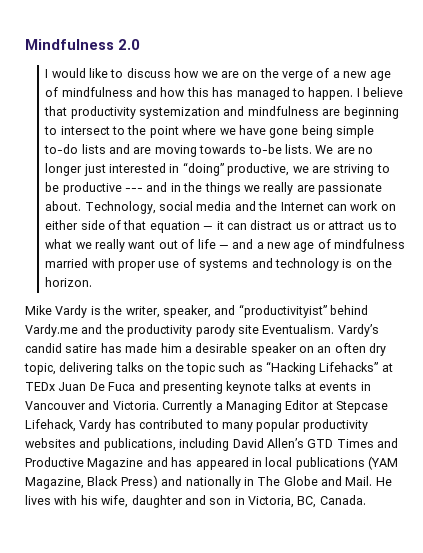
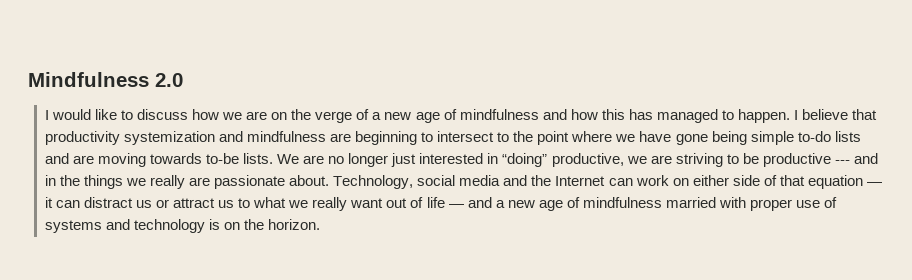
[25,304,368,318] [25,324,379,337] [25,343,387,356] [24,361,393,375] [25,381,371,394] [25,400,388,413] [25,419,368,432] [25,438,398,451] [25,456,398,470] [25,475,392,489] [25,495,366,508] // Mike Vardy is the writer, speaker, and “productivityist” behind Vardy.me and the productivity parody site Eventualism. Vardy’s candid satire has made him a desirable speaker on an often dry topic, delivering talks on the topic such as “Hacking Lifehacks” at TEDx Juan De Fuca and presenting keynote talks at events in Vancouver and Victoria. Currently a Managing Editor at Stepcase Lifehack, Vardy has contributed to many popular productivity websites and publications, including David Allen’s GTD Times and Productive Magazine and has appeared in local publications (YAM Magazine, Black Press) and nationally in The Globe and Mail. He lives with his wife, daughter and son in Victoria, BC, Canada. -> (321, 224) none

